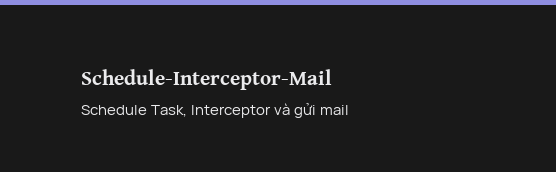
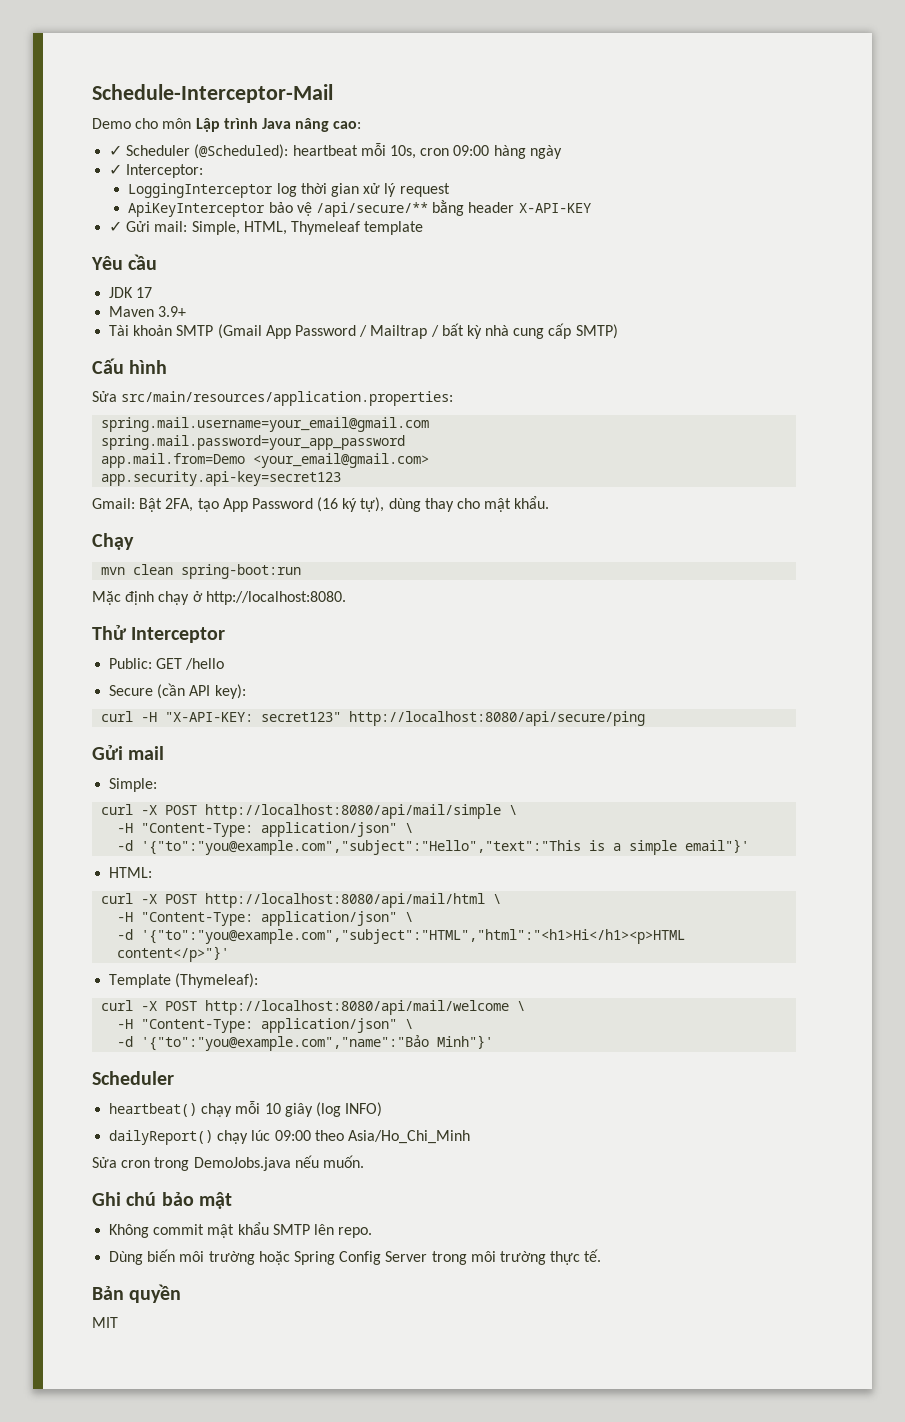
[81,102,350,118] Schedule Task, Interceptor và gửi mail -> [92,118,362,132] [109,143,562,159] [109,164,204,178] [128,183,450,198] [128,200,591,217] [109,221,424,235] [91,254,158,270] [109,287,153,298] [109,306,187,317] [109,323,618,339] [92,358,168,374] [92,391,454,406] [101,417,430,432] [101,435,406,450] [101,453,430,468] [101,471,342,486] [92,496,550,512] [92,533,134,550] [101,564,302,579] [92,591,346,605] [92,625,226,643] [109,658,225,670] [109,683,246,699] [101,711,646,726] [92,745,165,760] [109,778,158,792] [101,804,518,819] [117,822,414,837] [117,839,750,855] [109,867,153,878] [101,893,502,908] [117,911,414,926] [117,929,686,944] [117,946,230,962] [109,973,259,988] [101,1000,526,1015] [117,1018,414,1033] [117,1035,494,1051] [92,1071,174,1085] [109,1101,383,1117] [109,1130,470,1145] [92,1155,364,1171] [92,1192,232,1209] [109,1222,373,1238] [109,1249,602,1265] [92,1284,182,1303] [92,1317,118,1328] Demo cho môn Lập trình Java nâng cao: // ✓ Scheduler (@Scheduled): heartbeat mỗi 10s, cron 09:00 hàng ngày // ✓ Interceptor: // LoggingInterceptor log thời gian xử lý request // ApiKeyInterceptor bảo vệ /api/secure/** bằng header X-API-KEY // ✓ Gửi mail: Simple, HTML, Thymeleaf template // Yêu cầu // JDK 17 // Maven 3.9+ // Tài khoản SMTP (Gmail App Password / Mailtrap / bất kỳ nhà cung cấp SMTP) // Cấu hình // Sửa src/main/resources/application.properties: // spring.mail.username=your_email@gmail.com // spring.mail.password=your_app_password // app.mail.from=Demo <your_email@gmail.com> // app.security.api-key=secret123 // Gmail: Bật 2FA, tạo App Password (16 ký tự), dùng thay cho mật khẩu. // Chạy // mvn clean spring-boot:run // Mặc định chạy ở http://localhost:8080. // Thử Interceptor // Public: GET /hello // Secure (cần API key): // curl -H "X-API-KEY: secret123" http://localhost:8080/api/secure/ping // Gửi mail // Simple: // curl -X POST http://localhost:8080/api/mail/simple \ // -H "Content-Type: application/json" \ // -d '{"to":"you@example.com","subject":"Hello","text":"This is a simple email"}' // HTML: // curl -X POST http://localhost:8080/api/mail/html \ // -H "Content-Type: application/json" \ // -d '{"to":"you@example.com","subject":"HTML","html":"<h1>Hi</h1><p>HTML content</p>"}' // Template (Thymeleaf): // curl -X POST http://localhost:8080/api/mail/welcome \ // -H "Content-Type: application/json" \ // -d '{"to":"you@example.com","name":"Bảo Minh"}' // Scheduler // heartbeat() chạy mỗi 10 giây (log INFO) // dailyReport() chạy lúc 09:00 theo Asia/Ho_Chi_Minh // Sửa cron trong DemoJobs.java nếu muốn. // Ghi chú bảo mật // Không commit mật khẩu SMTP lên repo. // Dùng biến môi trường hoặc Spring Config Server trong môi trường thực tế. // Bản quyền // MIT

